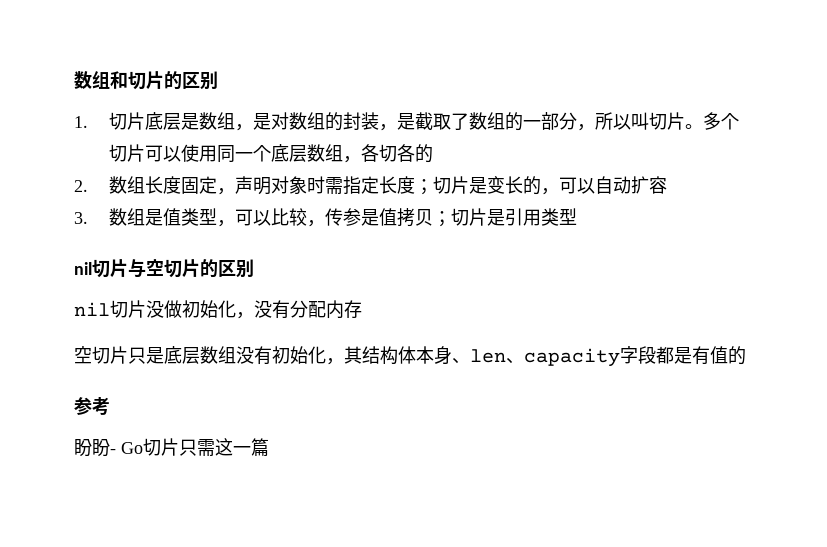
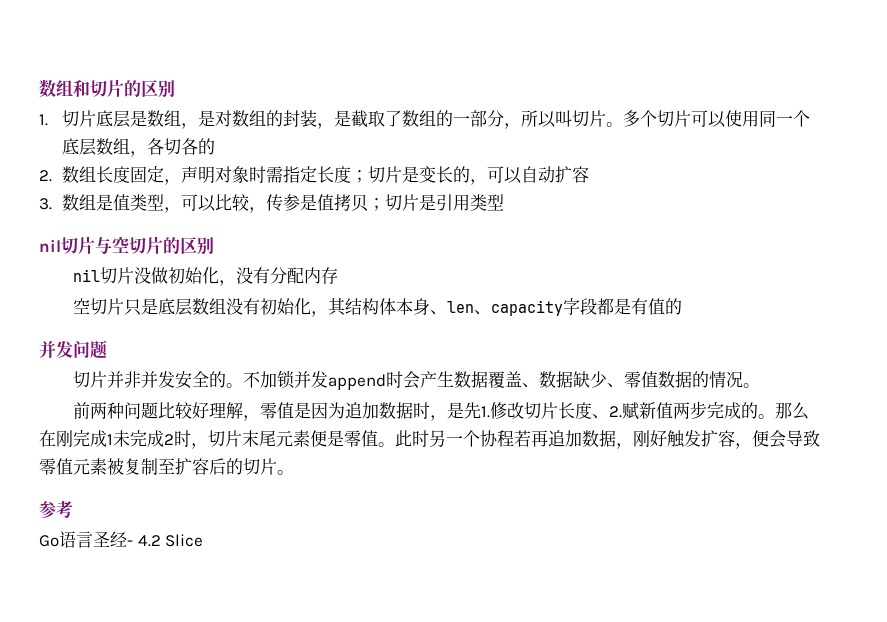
[74,397,110,415] [74,438,269,457] 参考 // 盼盼- Go切片只需这一篇 -> [39,340,107,359] [73,370,761,390] [73,401,810,421] [39,430,820,449] [39,458,294,475] [39,500,73,518] [39,531,204,548] 并发问题 // 切片并非并发安全的。不加锁并发append时会产生数据覆盖、数据缺少、零值数据的情况。 // 前两种问题比较好理解，零值是因为追加数据时，是先1.修改切片长度、2.赋新值两步完成的。那么在刚完成1未完成2时，切片末尾元素便是零值。此时另一个协程若再追加数据，刚好触发扩容，便会导致零值元素被复制至扩容后的切片。 // 参考 // Go语言圣经- 4.2 Slice

